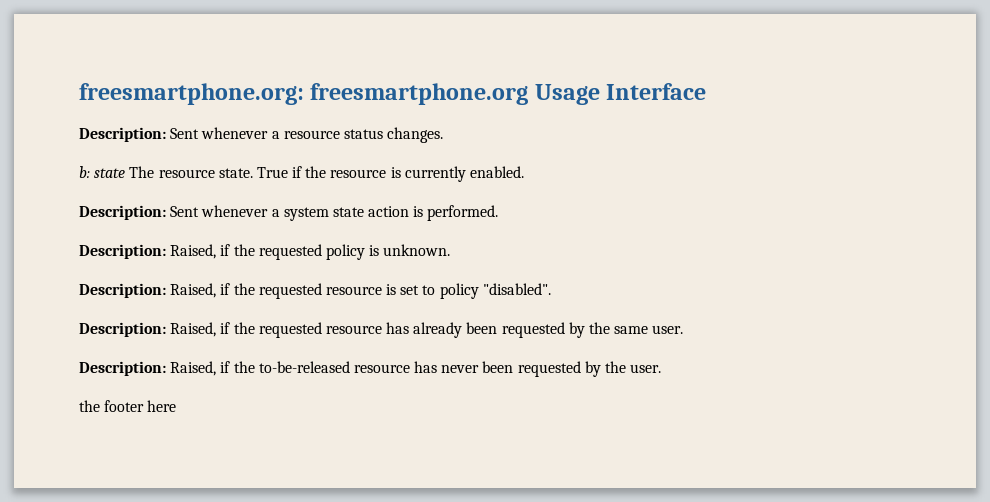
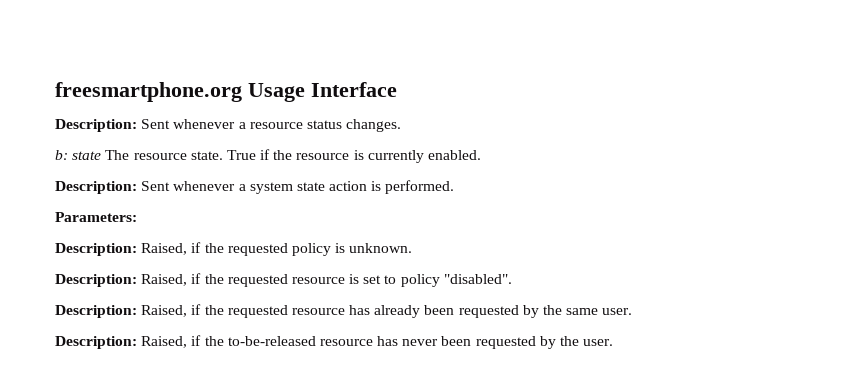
[79,83,304,105] freesmartphone.org: -> (55, 92) none
(499, 213) none -> [55,212,137,222] // Parameters:
[79,400,177,412] // the footer here -> (614, 342) none

